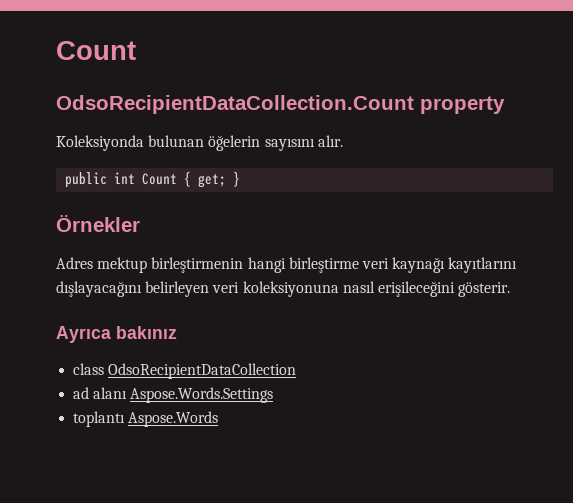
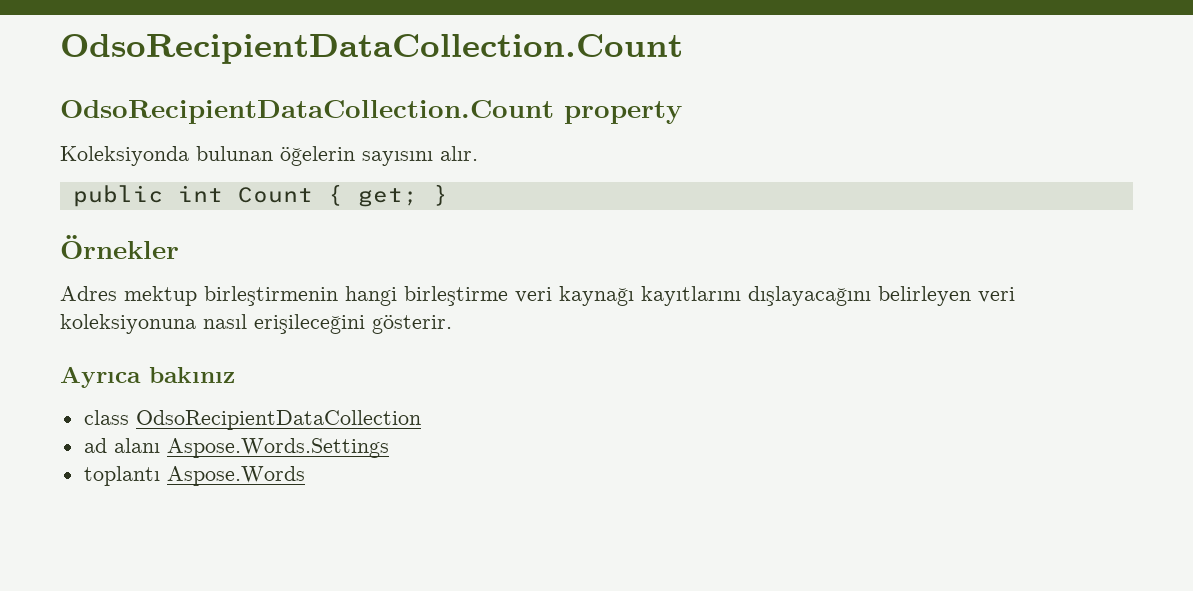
[56,41,136,60] Count -> [60,34,683,64] OdsoRecipientDataCollection.Count

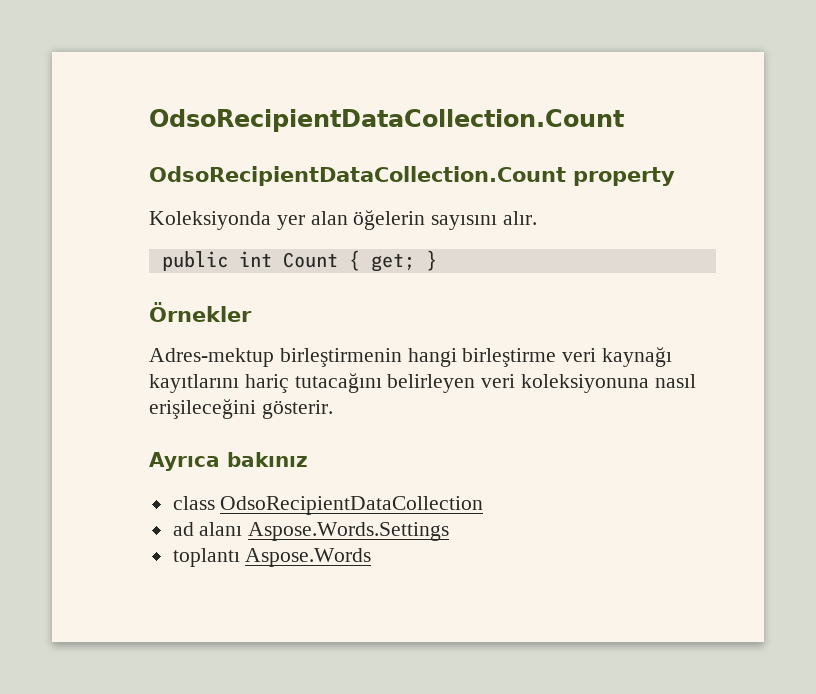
[196,146,273,161] bulunan -> [276,211,348,230] yer alan
[60,286,197,306] Adres mektup -> [149,348,274,367] Adres-mektup
[748,286,871,306] dışlayacağını -> [244,373,382,393] hariç tutacağını

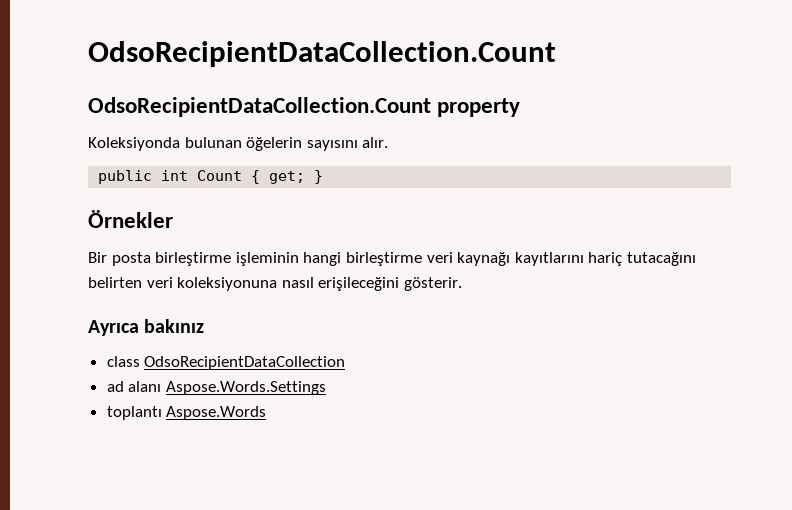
[276,211,348,230] yer alan -> [184,137,242,148] bulunan
[149,348,402,367] Adres-mektup birleştirmenin -> [88,252,299,266] Bir posta birleştirme işleminin
[387,374,476,393] belirleyen -> [88,277,142,288] belirten

